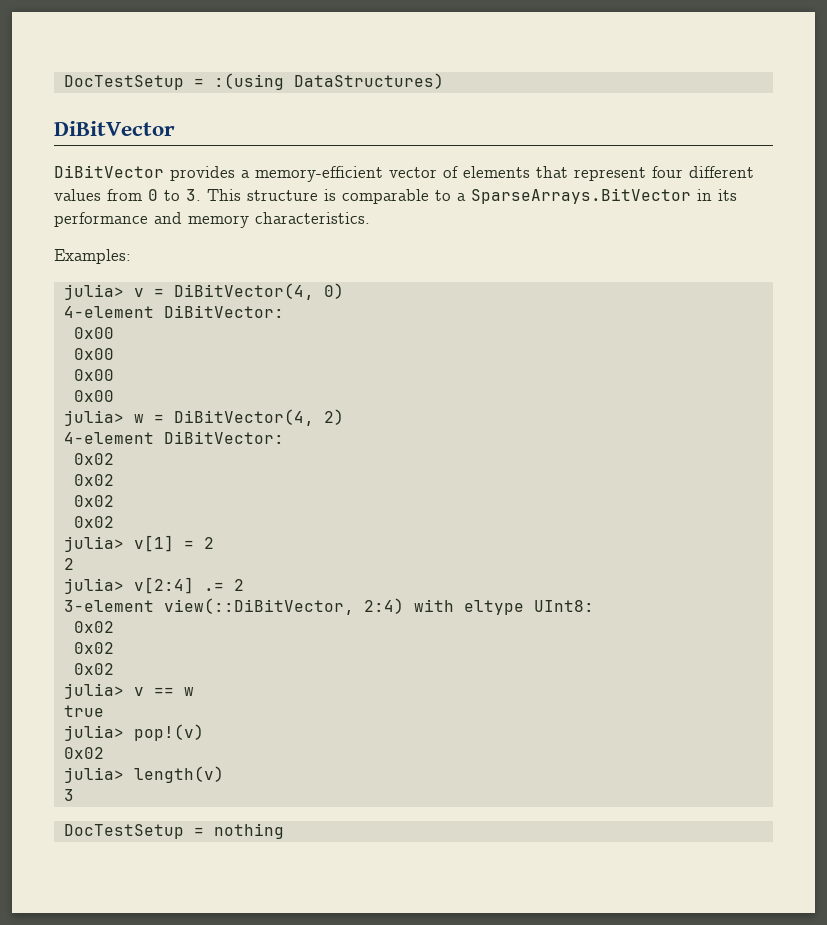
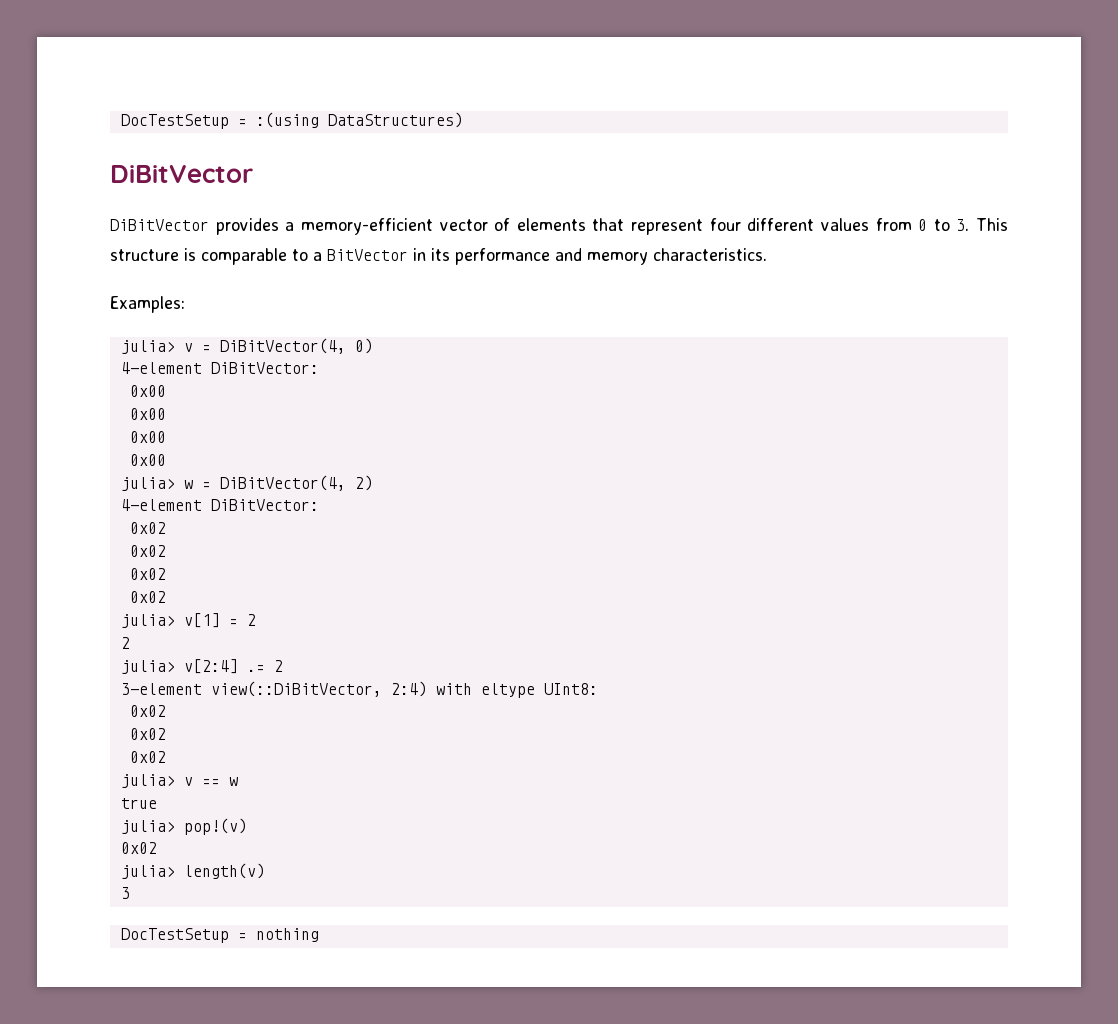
[471,188,691,204] SparseArrays.BitVector -> [327,249,408,261] BitVector

